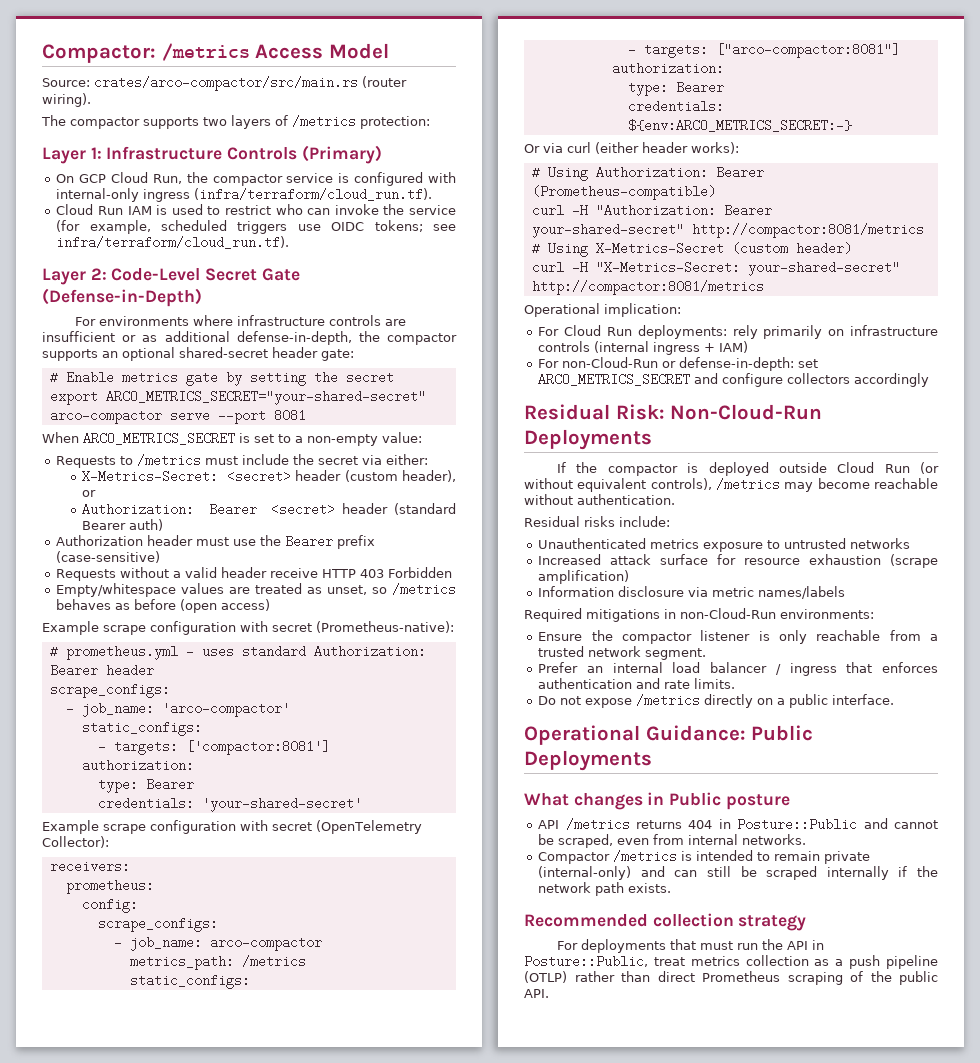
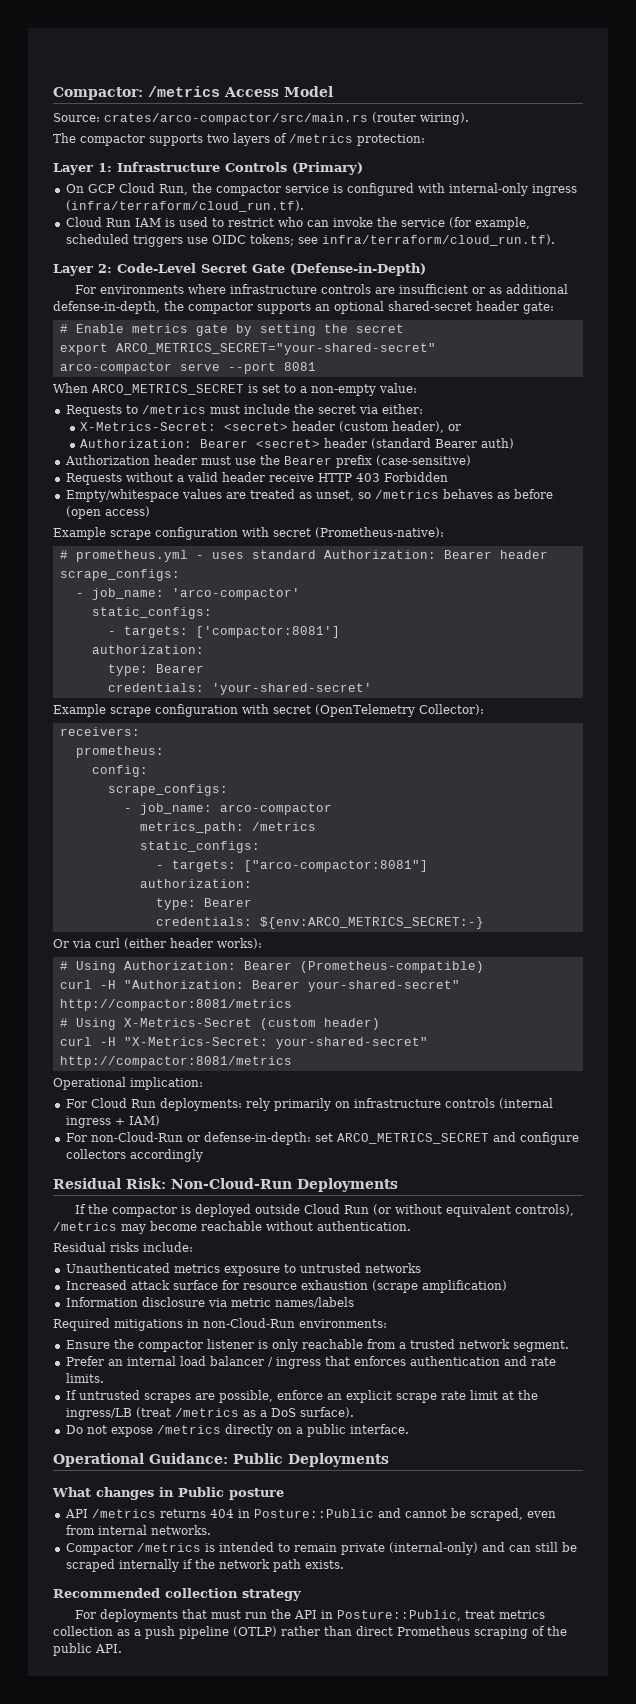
(736, 683) none -> [65,1390,538,1403] [65,1407,354,1420] // If untrusted scrapes are possible, enforce an explicit scrape rate limit at the ingress/LB (treat /metrics as a DoS surface).

